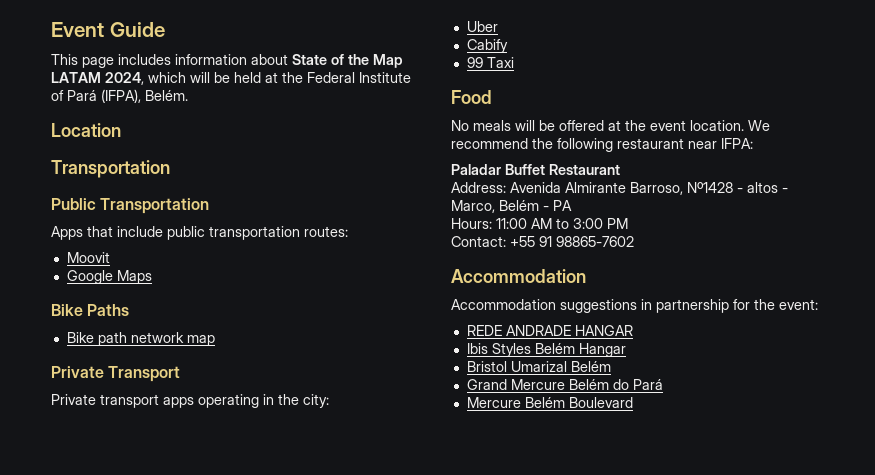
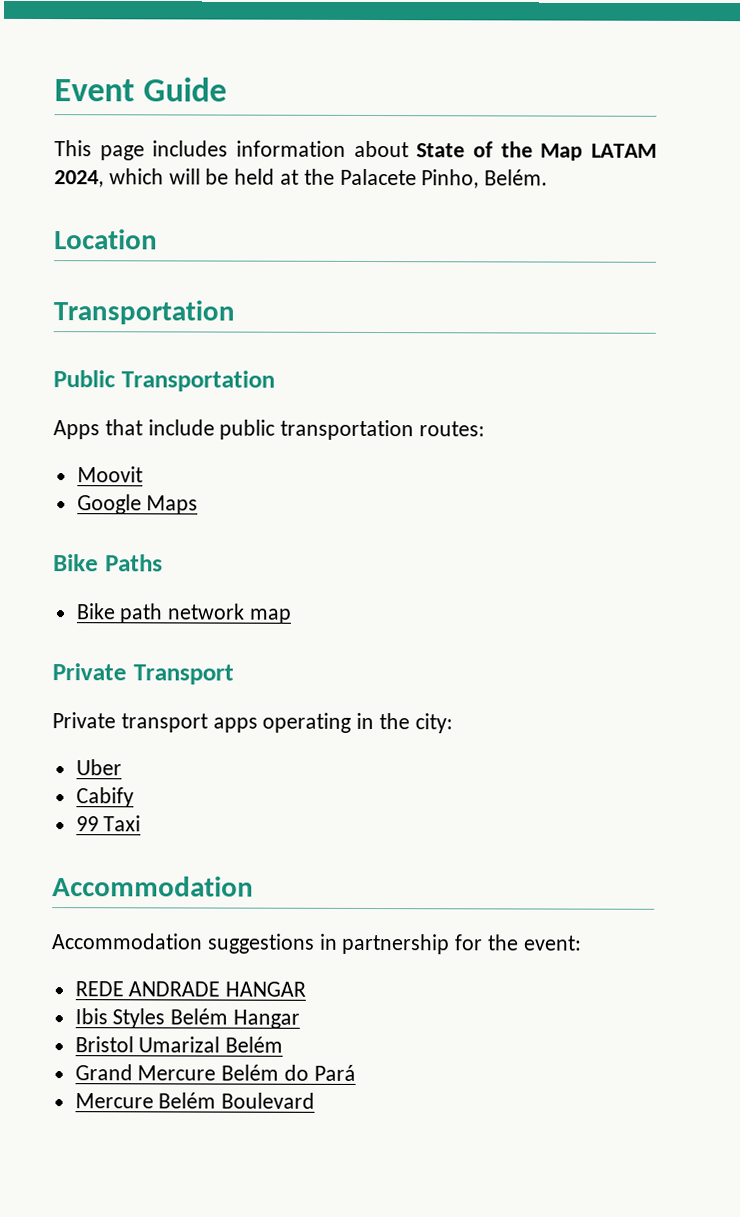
[307,72,411,83] [51,89,141,103] Federal Institute of Pará (IFPA), -> [339,168,480,189] Palacete Pinho,
[451,90,492,104] [451,120,770,131] [451,138,753,152] [451,164,620,175] [451,182,788,195] [451,200,572,213] [451,218,628,229] [451,236,634,247] // Food // No meals will be offered at the event location. We recommend the following restaurant near IFPA: // Paladar Buffet Restaurant // Address: Avenida Almirante Barroso, Nº1428 - altos - Marco, Belém - PA // Hours: 11:00 AM to 3:00 PM // Contact: +55 91 98865-7602 -> (142, 823) none

